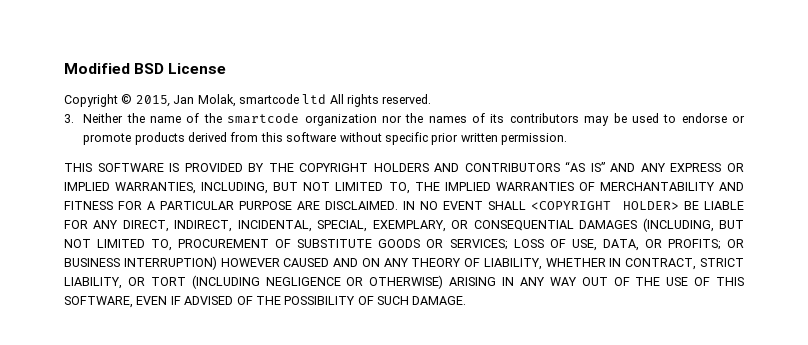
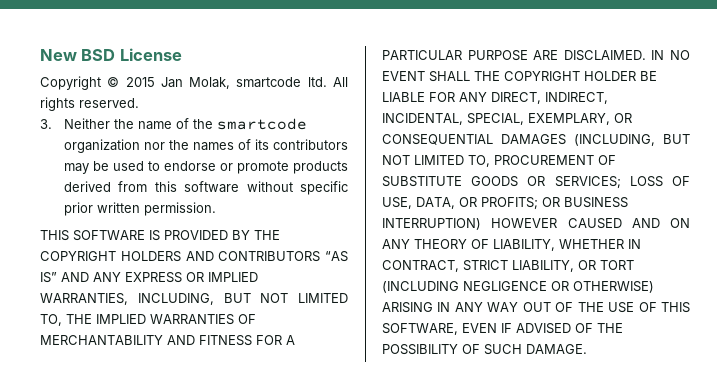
[64,63,130,74] Modified -> [40,49,77,61] New
[135,95,170,107] 2015, -> [125,77,155,87] 2015
[302,94,327,104] ltd -> [307,77,327,87] ltd.
[531,201,679,210] <COPYRIGHT HOLDER> -> [474,71,636,81] THE COPYRIGHT HOLDER

